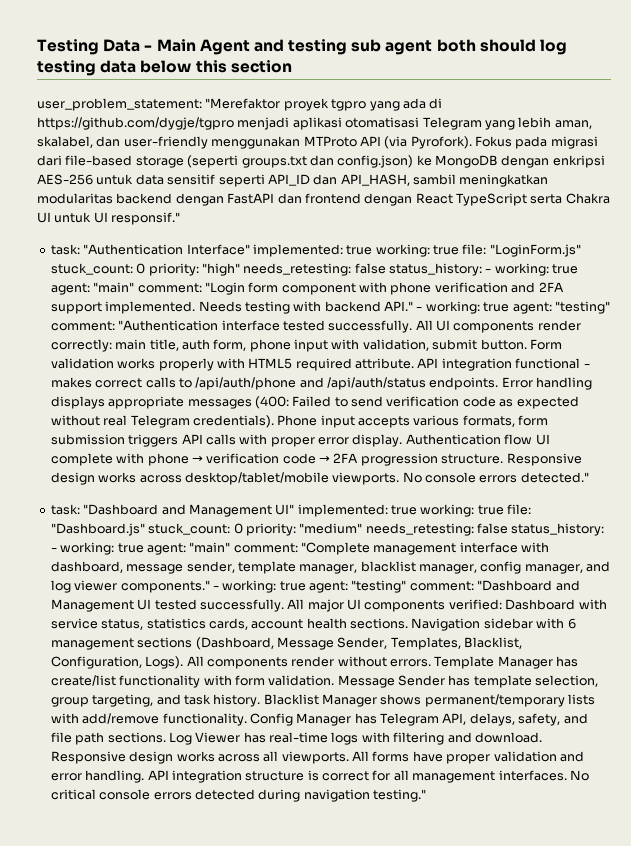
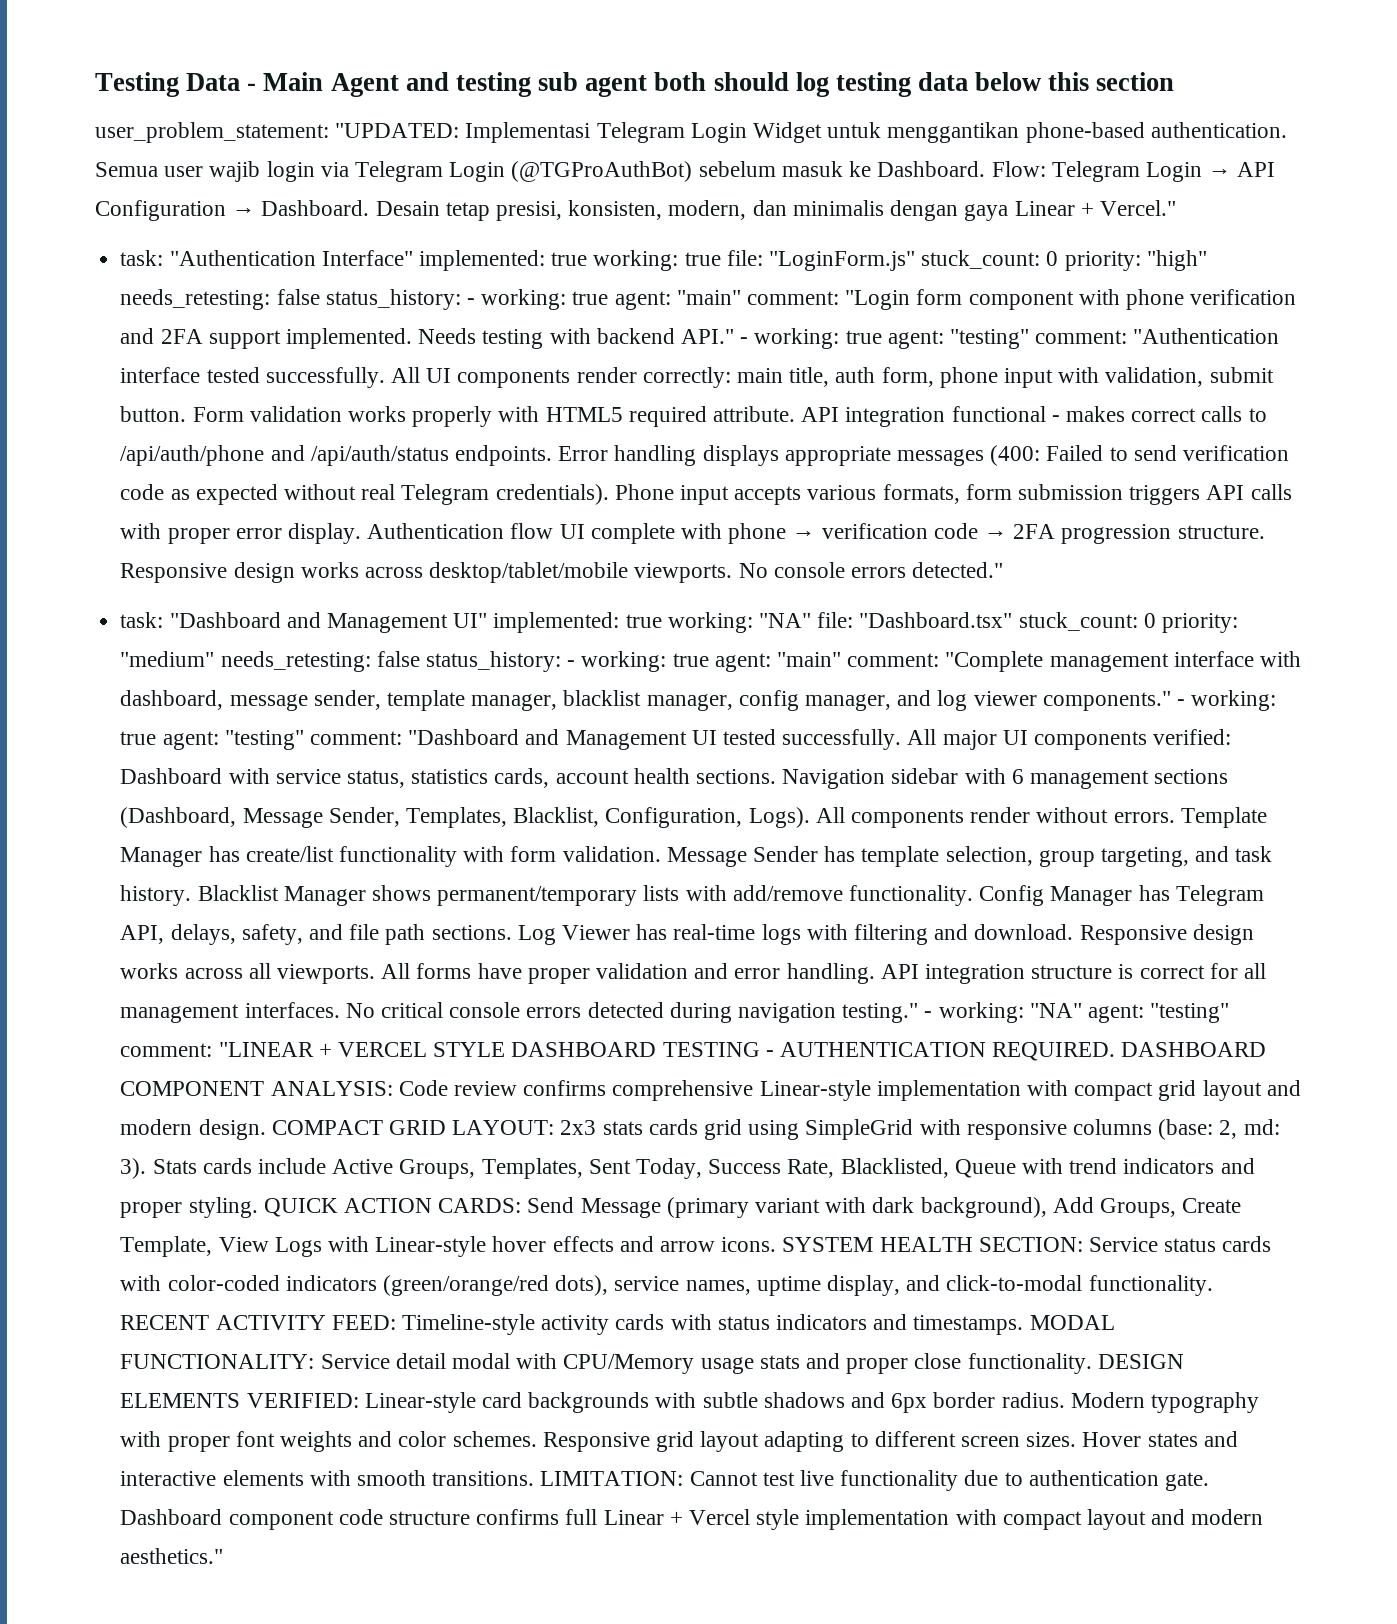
[205,98,443,111] [37,117,592,130] [37,136,598,149] [37,155,605,168] [37,174,549,187] [37,193,610,206] [37,212,181,225] "Merefaktor proyek tgpro yang ada di https://github.com/dygje/tgpro menjadi aplikasi otomatisasi Telegram yang lebih aman, skalabel, dan user-friendly menggunakan MTProto API (via Pyrofork). Fokus pada migrasi dari file-based storage (seperti groups.txt dan config.json) ke MongoDB dengan enkripsi AES-256 untuk data sensitif seperti API_ID dan API_HASH, sambil meningkatkan modularitas backend dengan FastAPI dan frontend dengan React TypeScript serta Chakra UI untuk UI responsif." -> [335,122,1287,143] [95,161,1276,182] [95,200,1176,221] "UPDATED: Implementasi Telegram Login Widget untuk menggantikan phone-based authentication. Semua user wajib login via Telegram Login (@TGProAuthBot) sebelum masuk ke Dashboard. Flow: Telegram Login → API Configuration → Dashboard. Desain tetap presisi, konsisten, modern, dan minimalis dengan gaya Linear + Vercel."
[477,504,532,515] [50,523,145,536] true file: "Dashboard.js" -> [758,612,1013,628] "NA" file: "Dashboard.tsx"
(426, 795) none -> [924,1002,1230,1023] [120,1042,1267,1061] [120,1080,1301,1101] [120,1119,1280,1140] [120,1158,1255,1179] [120,1197,1242,1218] [120,1236,1272,1257] [120,1275,1213,1296] [120,1314,1115,1335] [120,1353,1184,1374] [120,1392,1260,1413] [120,1431,1238,1452] [120,1470,1210,1491] [120,1509,1264,1530] [120,1548,224,1564] - working: "NA" agent: "testing" comment: "LINEAR + VERCEL STYLE DASHBOARD TESTING - AUTHENTICATION REQUIRED. DASHBOARD COMPONENT ANALYSIS: Code review confirms comprehensive Linear-style implementation with compact grid layout and modern design. COMPACT GRID LAYOUT: 2x3 stats cards grid using SimpleGrid with responsive columns (base: 2, md: 3). Stats cards include Active Groups, Templates, Sent Today, Success Rate, Blacklisted, Queue with trend indicators and proper styling. QUICK ACTION CARDS: Send Message (primary variant with dark background), Add Groups, Create Template, View Logs with Linear-style hover effects and arrow icons. SYSTEM HEALTH SECTION: Service status cards with color-coded indicators (green/orange/red dots), service names, uptime display, and click-to-modal functionality. RECENT ACTIVITY FEED: Timeline-style activity cards with status indicators and timestamps. MODAL FUNCTIONALITY: Service detail modal with CPU/Memory usage stats and proper close functionality. DESIGN ELEMENTS VERIFIED: Linear-style card backgrounds with subtle shadows and 6px border radius. Modern typography with proper font weights and color schemes. Responsive grid layout adapting to different screen sizes. Hover states and interactive elements with smooth transitions. LIMITATION: Cannot test live functionality due to authentication gate. Dashboard component code structure confirms full Linear + Vercel style implementation with compact layout and modern aesthetics."

